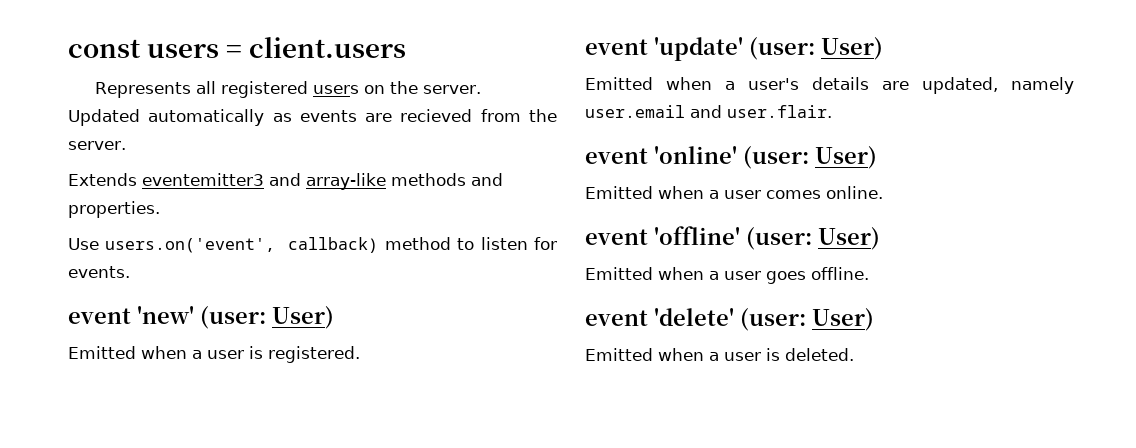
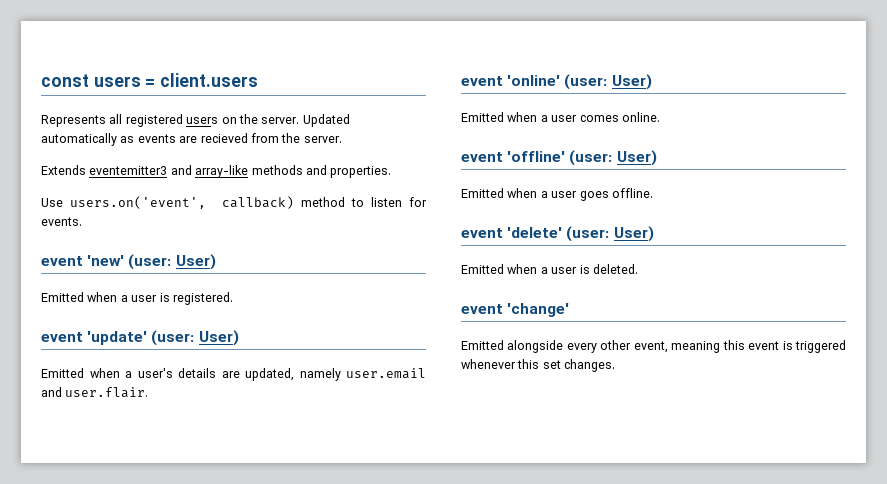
(854, 354) none -> [461,303,570,317] [461,340,847,353] [461,359,616,372] // event 'change' // Emitted alongside every other event, meaning this event is triggered whenever this set changes.

